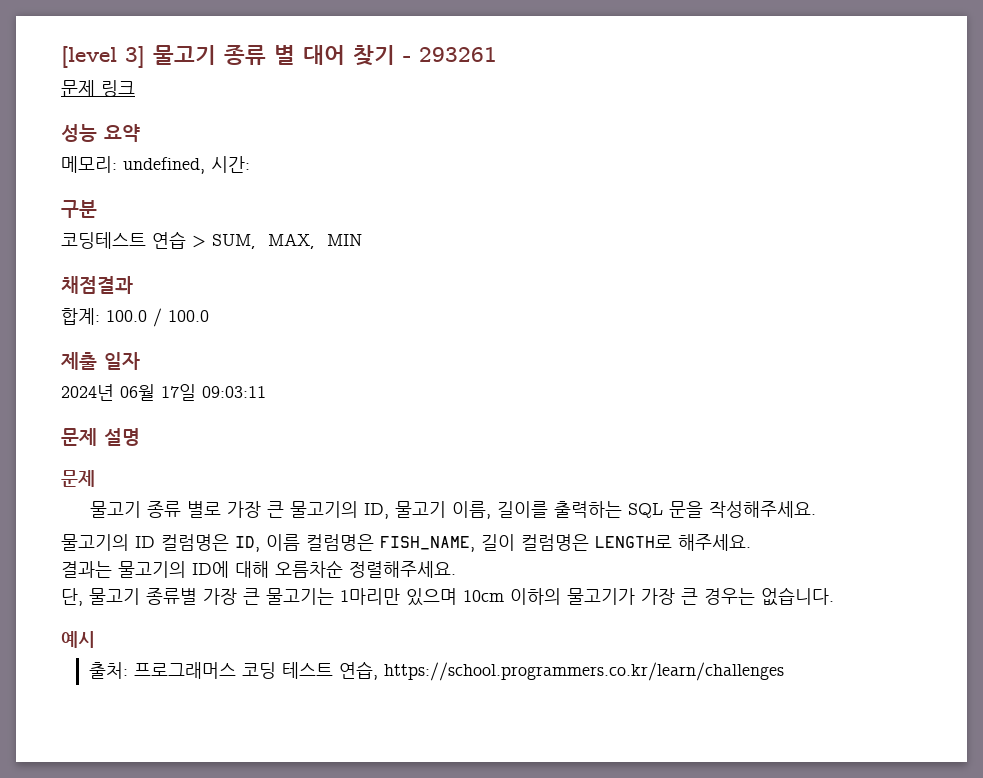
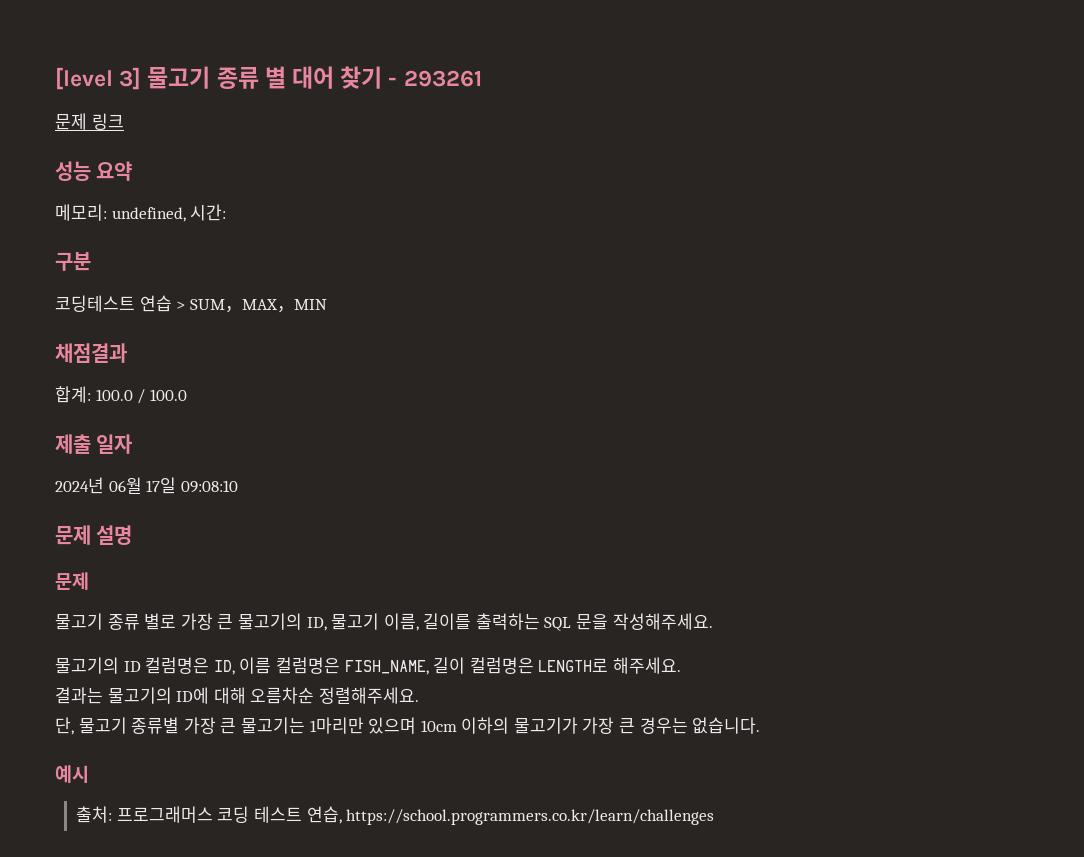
[202,386,266,398] 09:03:11 -> [180,480,238,493] 09:08:10

